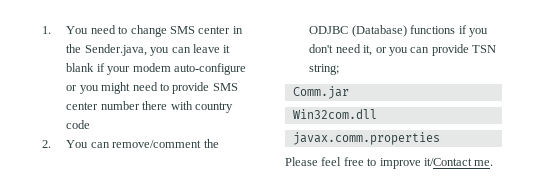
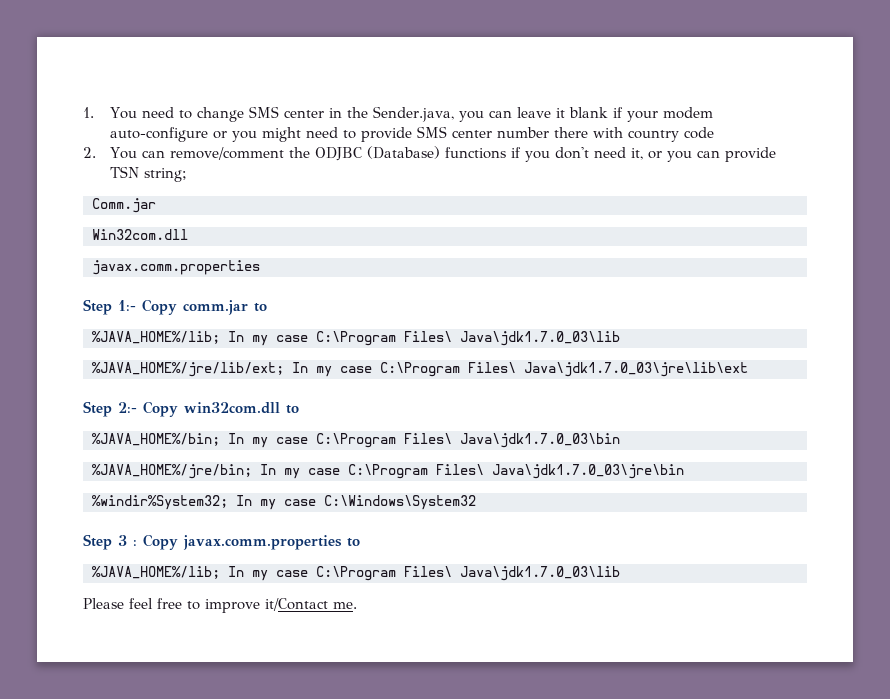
(440, 138) none -> [83,299,267,315] [92,331,620,346] [92,362,748,377] [83,401,299,417] [92,433,620,448] [92,464,684,479] [92,495,476,510] [83,534,360,550] [92,566,620,581] // Step 1:- Copy comm.jar to // %JAVA_HOME%/lib; In my case C:\Program Files\ Java\jdk1.7.0_03\lib // %JAVA_HOME%/jre/lib/ext; In my case C:\Program Files\ Java\jdk1.7.0_03\jre\lib\ext // Step 2:- Copy win32com.dll to // %JAVA_HOME%/bin; In my case C:\Program Files\ Java\jdk1.7.0_03\bin // %JAVA_HOME%/jre/bin; In my case C:\Program Files\ Java\jdk1.7.0_03\jre\bin // %windir%System32; In my case C:\Windows\System32 // Step 3 : Copy javax.comm.properties to // %JAVA_HOME%/lib; In my case C:\Program Files\ Java\jdk1.7.0_03\lib

